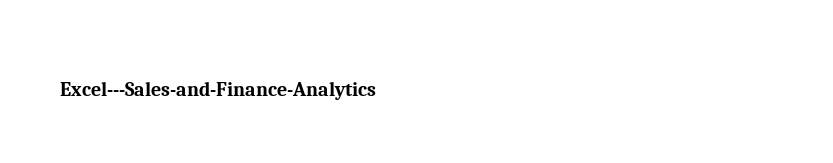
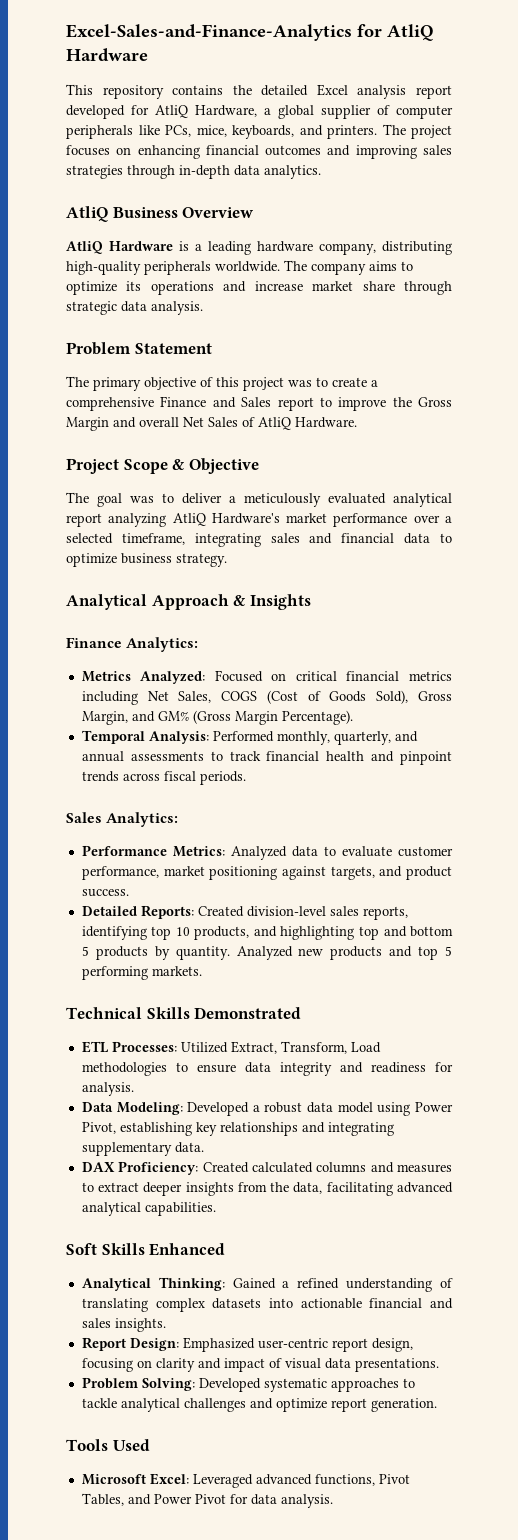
[60,81,376,100] Excel---Sales-and-Finance-Analytics -> [66,24,434,41] [66,48,148,62] [66,84,452,99] [66,105,453,119] [66,124,452,139] [66,145,452,159] [66,165,321,179] [66,206,255,222] [66,241,452,255] [66,260,413,275] [66,281,452,295] [66,301,203,315] [66,342,212,355] [66,376,378,391] [66,396,452,411] [66,417,357,431] [66,458,259,474] [66,492,452,507] [66,513,452,527] [66,533,452,547] [66,553,227,567] [66,594,311,610] [66,637,199,652] [81,670,452,684] [81,690,453,705] [81,710,353,725] [81,730,418,745] [81,751,452,765] [81,771,246,785] [66,812,179,827] [81,845,453,860] [81,866,453,880] [81,889,129,897] [81,905,408,920] [81,926,454,940] [81,946,452,960] [81,966,202,980] [66,1007,302,1019] [81,1041,381,1054] [81,1062,454,1076] [81,1082,134,1096] [81,1102,454,1116] [81,1122,394,1136] [81,1142,204,1156] [81,1161,453,1175] [81,1182,453,1196] [81,1202,216,1216] [66,1243,226,1256] [81,1277,454,1292] [81,1298,454,1312] [81,1318,166,1332] [81,1337,413,1352] [81,1358,439,1372] [81,1377,415,1392] [81,1398,437,1412] [66,1439,150,1451] [81,1473,410,1488] [81,1493,333,1508] Excel-Sales-and-Finance-Analytics for AtliQ Hardware // This repository contains the detailed Excel analysis report developed for AtliQ Hardware, a global supplier of computer peripherals like PCs, mice, keyboards, and printers. The project focuses on enhancing financial outcomes and improving sales strategies through in-depth data analytics. // AtliQ Business Overview // AtliQ Hardware is a leading hardware company, distributing high-quality peripherals worldwide. The company aims to optimize its operations and increase market share through strategic data analysis. // Problem Statement // The primary objective of this project was to create a comprehensive Finance and Sales report to improve the Gross Margin and overall Net Sales of AtliQ Hardware. // Project Scope & Objective // The goal was to deliver a meticulously evaluated analytical report analyzing AtliQ Hardware's market performance over a selected timeframe, integrating sales and financial data to optimize business strategy. // Analytical Approach & Insights // Finance Analytics: // Metrics Analyzed: Focused on critical financial metrics including Net Sales, COGS (Cost of Goods Sold), Gross Margin, and GM% (Gross Margin Percentage). // Temporal Analysis: Performed monthly, quarterly, and annual assessments to track financial health and pinpoint trends across fiscal periods. // Sales Analytics: // Performance Metrics: Analyzed data to evaluate customer performance, market positioning against targets, and product success. // Detailed Reports: Created division-level sales reports, identifying top 10 products, and highlighting top and bottom 5 products by quantity. Analyzed new products and top 5 performing markets. // Technical Skills Demonstrated // ETL Processes: Utilized Extract, Transform, Load methodologies to ensure data integrity and readiness for analysis. // Data Modeling: Developed a robust data model using Power Pivot, establishing key relationships and integrating supplementary data. // DAX Proficiency: Created calculated columns and measures to extract deeper insights from the data, facilitating advanced analytical capabilities. // Soft Skills Enhanced // Analytical Thinking: Gained a refined understanding of translating complex datasets into actionable financial and sales insights. // Report Design: Emphasized user-centric report design, focusing on clarity and impact of visual data presentations. // Problem Solving: Developed systematic approaches to tackle analytical challenges and optimize report generation. // Tools Used // Microsoft Excel: Leveraged advanced functions, Pivot Tables, and Power Pivot for data analysis.

